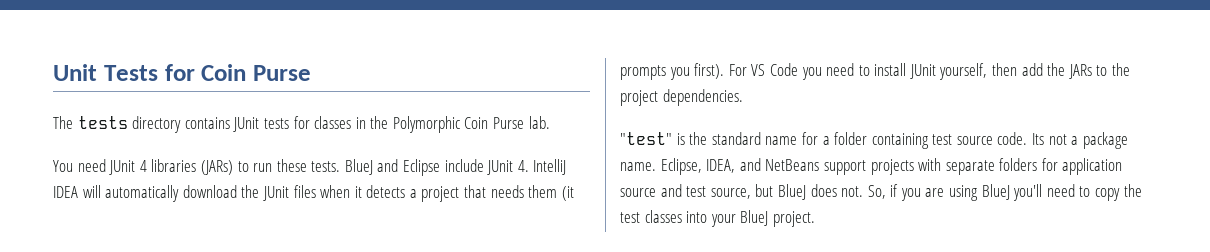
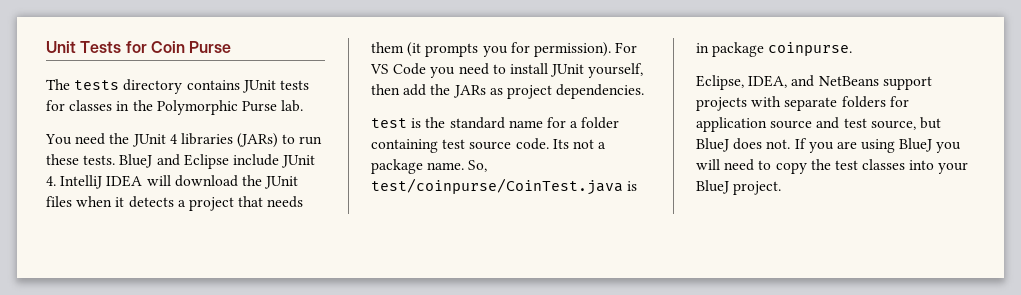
[464,117,489,129] Coin -> (238, 107) none
(106, 165) none -> [109,133,130,144] the
[105,185,180,202] automatically -> (171, 180) none
[694,63,725,79] first). -> [510,42,611,57] for permission).
[1096,63,1131,76] to the -> [489,88,503,95] as
[620,132,672,145] "test" -> [371,118,407,128] test
(656, 166) none -> [468,160,488,172] [371,178,638,195] [696,42,853,57] So, test/coinpurse/CoinTest.java is in package coinpurse. //
[867,184,899,199] So, if -> [794,138,807,149] If
[1013,184,1043,201] you'll -> [936,142,962,153] [696,159,720,170] you will

